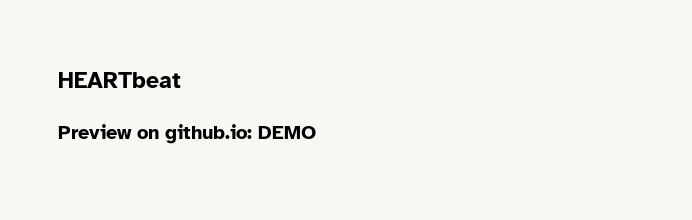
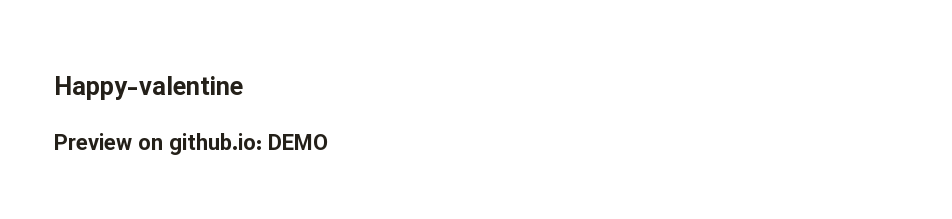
[58,72,181,88] HEARTbeat -> [54,76,243,100] Happy-valentine

